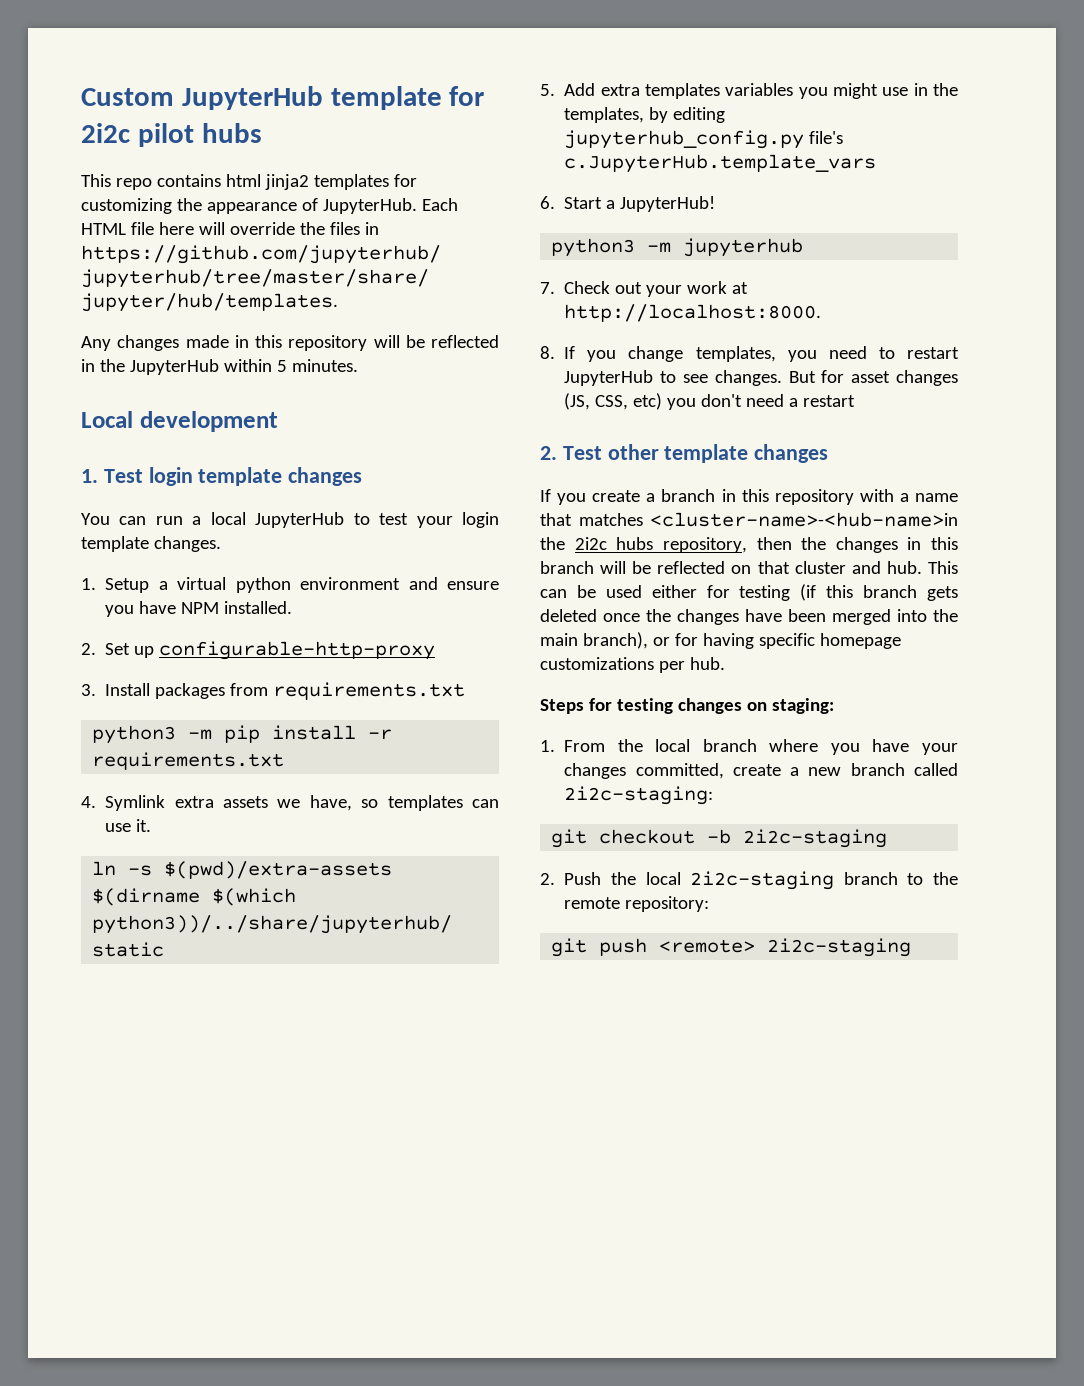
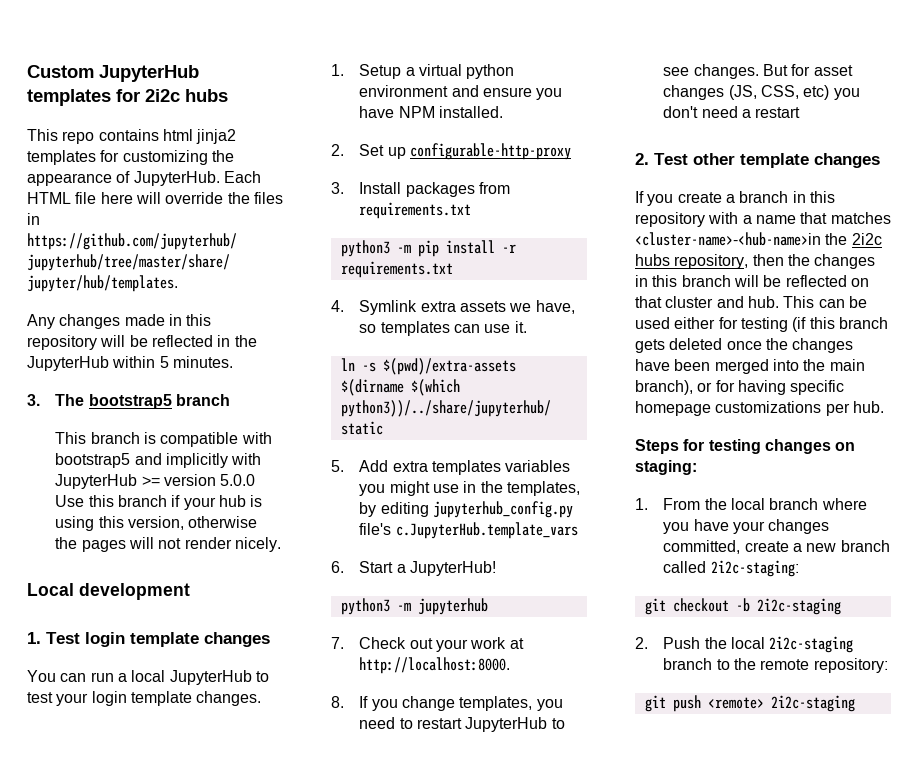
[330,86,442,110] template -> [27,89,111,106] templates
[137,123,194,147] pilot -> (180, 95) none
(358, 365) none -> [27,394,230,409] [55,432,272,447] [55,453,262,468] [55,474,256,489] [55,495,263,510] [55,516,258,531] [55,537,281,552] // 3. The bootstrap5 branch // This branch is compatible with bootstrap5 and implicitly with JupyterHub >= version 5.0.0 Use this branch if your hub is using this version, otherwise the pages will not render nicely.

